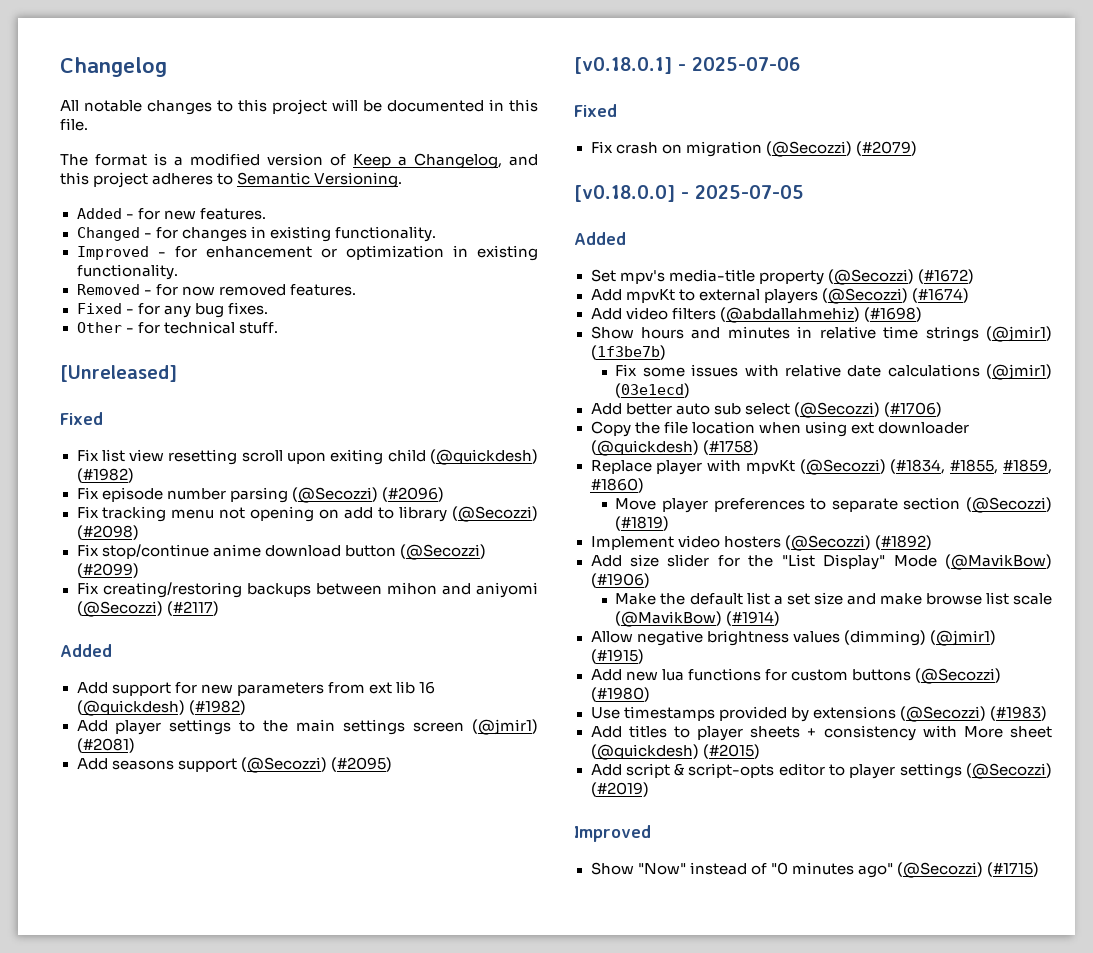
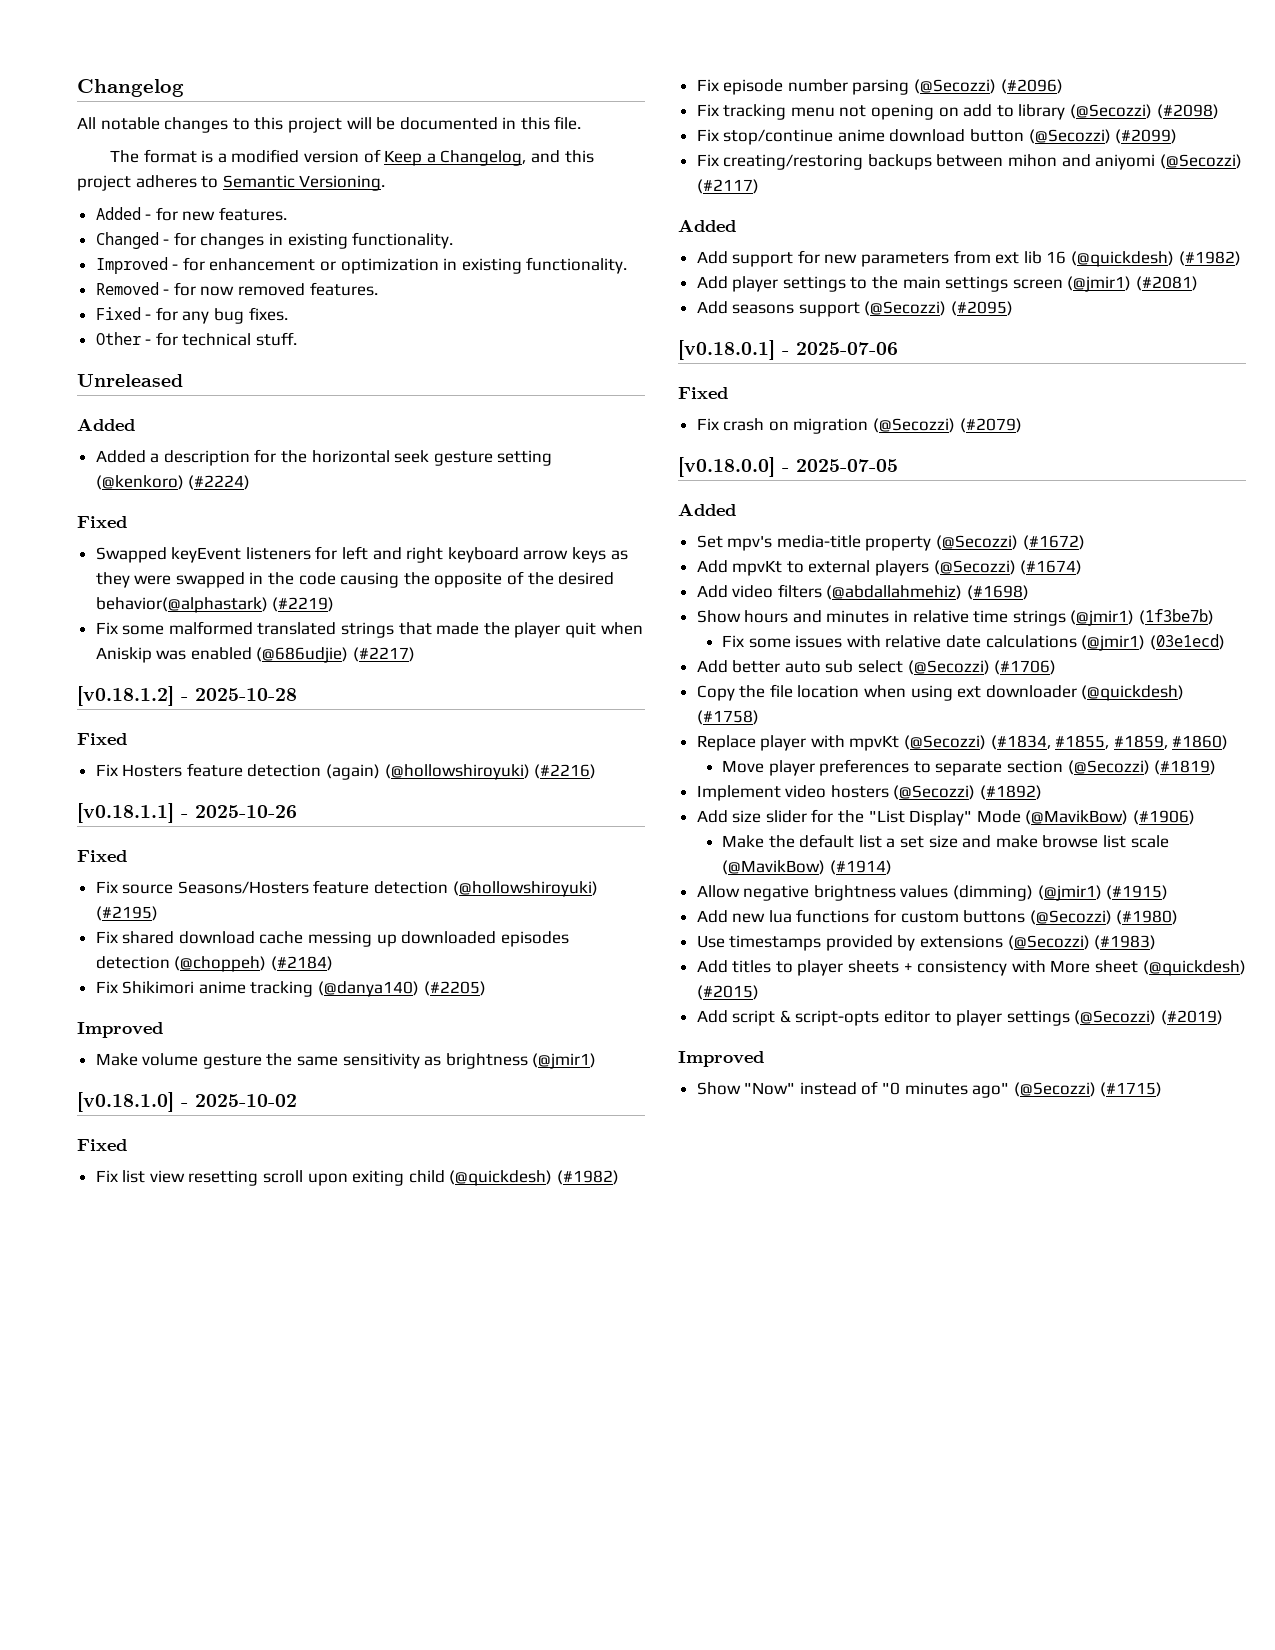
[60,365,177,382] [Unreleased] -> [77,374,183,387] [77,418,135,431] [95,449,553,466] [95,475,251,490] [77,516,127,528] [95,546,628,563] [95,571,615,588] [95,597,335,613] [95,621,643,638] [95,647,416,663] [77,686,297,706] [77,733,127,745] [95,763,597,780] [77,803,297,823] [77,850,127,862] [95,880,598,897] [95,906,158,921] [95,931,569,947] [95,956,333,972] [95,981,486,997] [77,1022,163,1038] [95,1053,597,1069] [77,1092,297,1112] Unreleased // Added // Added a description for the horizontal seek gesture setting (@kenkoro) (#2224) // Fixed // Swapped keyEvent listeners for left and right keyboard arrow keys as they were swapped in the code causing the opposite of the desired behavior(@alphastark) (#2219) // Fix some malformed translated strings that made the player quit when Aniskip was enabled (@686udjie) (#2217) // [v0.18.1.2] - 2025-10-28 // Fixed // Fix Hosters feature detection (again) (@hollowshiroyuki) (#2216) // [v0.18.1.1] - 2025-10-26 // Fixed // Fix source Seasons/Hosters feature detection (@hollowshiroyuki) (#2195) // Fix shared download cache messing up downloaded episodes detection (@choppeh) (#2184) // Fix Shikimori anime tracking (@danya140) (#2205) // Improved // Make volume gesture the same sensitivity as brightness (@jmir1) // [v0.18.1.0] - 2025-10-02

